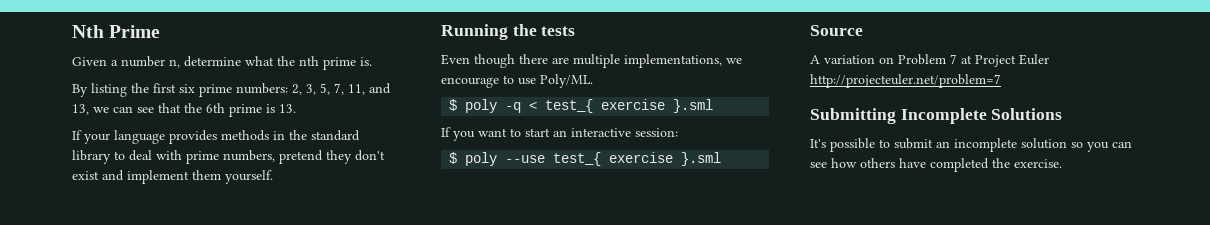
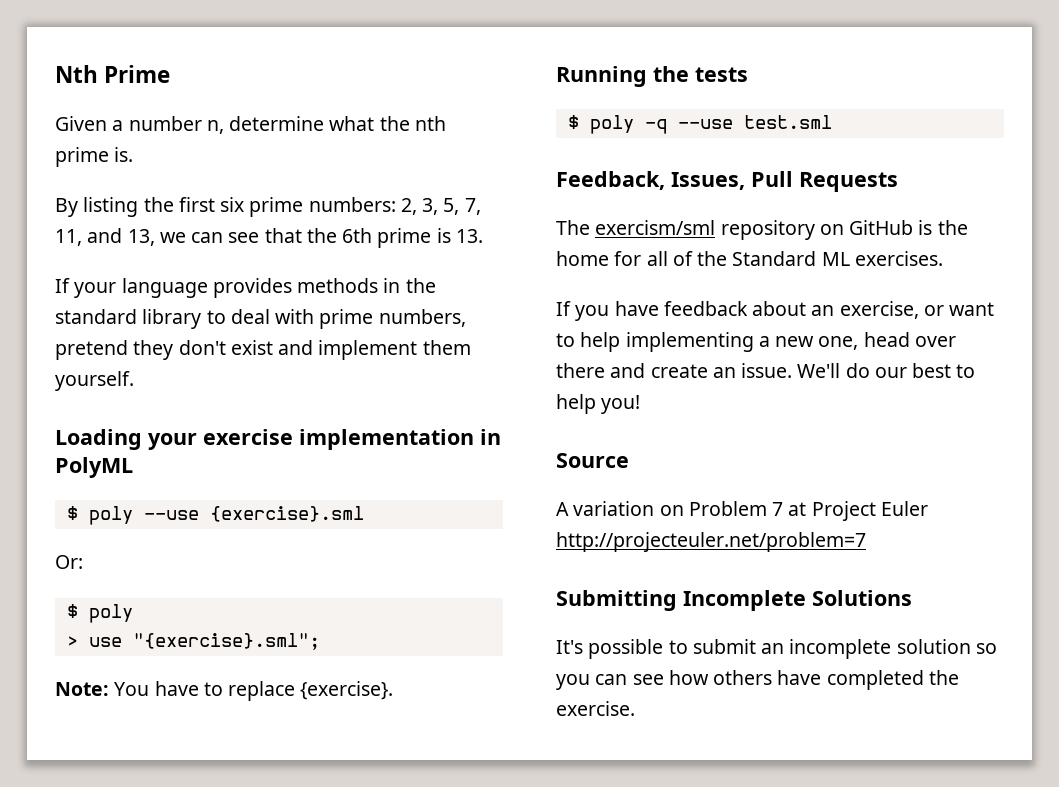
[441,24,576,40] [441,54,742,68] [441,74,593,88] [449,99,714,113] [441,127,678,141] [449,152,722,166] Running the tests // Even though there are multiple implementations, we encourage to use Poly/ML. // $ poly -q < test_{ exercise }.sml // If you want to start an interactive session: // $ poly --use test_{ exercise }.sml -> [55,429,501,450] [55,457,133,478] [66,506,364,525] [55,555,83,569] [66,604,133,623] [66,633,320,650] [55,681,394,701] [556,66,748,87] [567,115,832,134] [556,171,898,192] [556,220,968,240] [556,251,943,266] [556,301,995,321] [556,332,956,352] [556,363,976,378] [556,394,641,414] Loading your exercise implementation in PolyML // $ poly --use {exercise}.sml // Or: // $ poly // > use "{exercise}.sml"; // Note: You have to replace {exercise}. // Running the tests // $ poly -q --use test.sml // Feedback, Issues, Pull Requests // The exercism/sml repository on GitHub is the home for all of the Standard ML exercises. // If you have feedback about an exercise, or want to help implementing a new one, head over there and create an issue. We'll do our best to help you!

